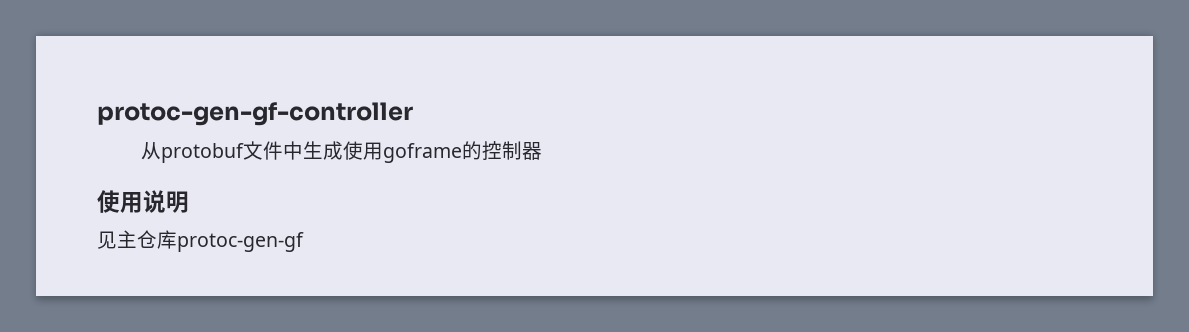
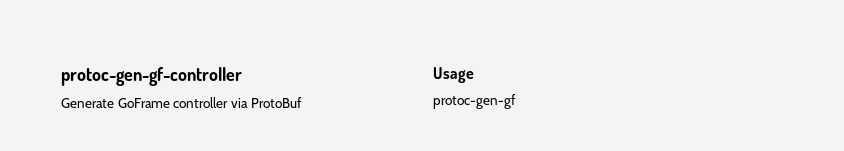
[140,141,542,163] [97,190,189,213] [97,230,177,249] 从protobuf文件中生成使用goframe的控制器 // 使用说明 // 见主仓库 -> [61,97,302,108] [433,67,474,83] Generate GoFrame controller via ProtoBuf // Usage //

